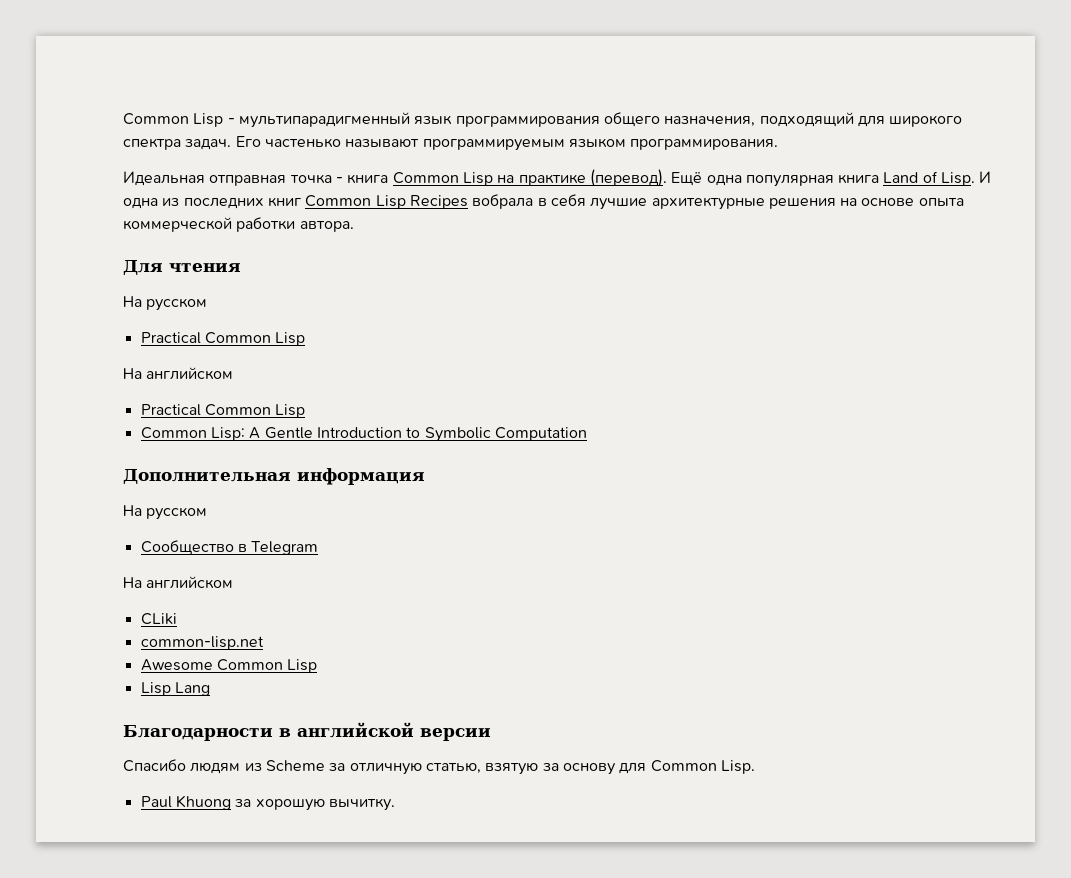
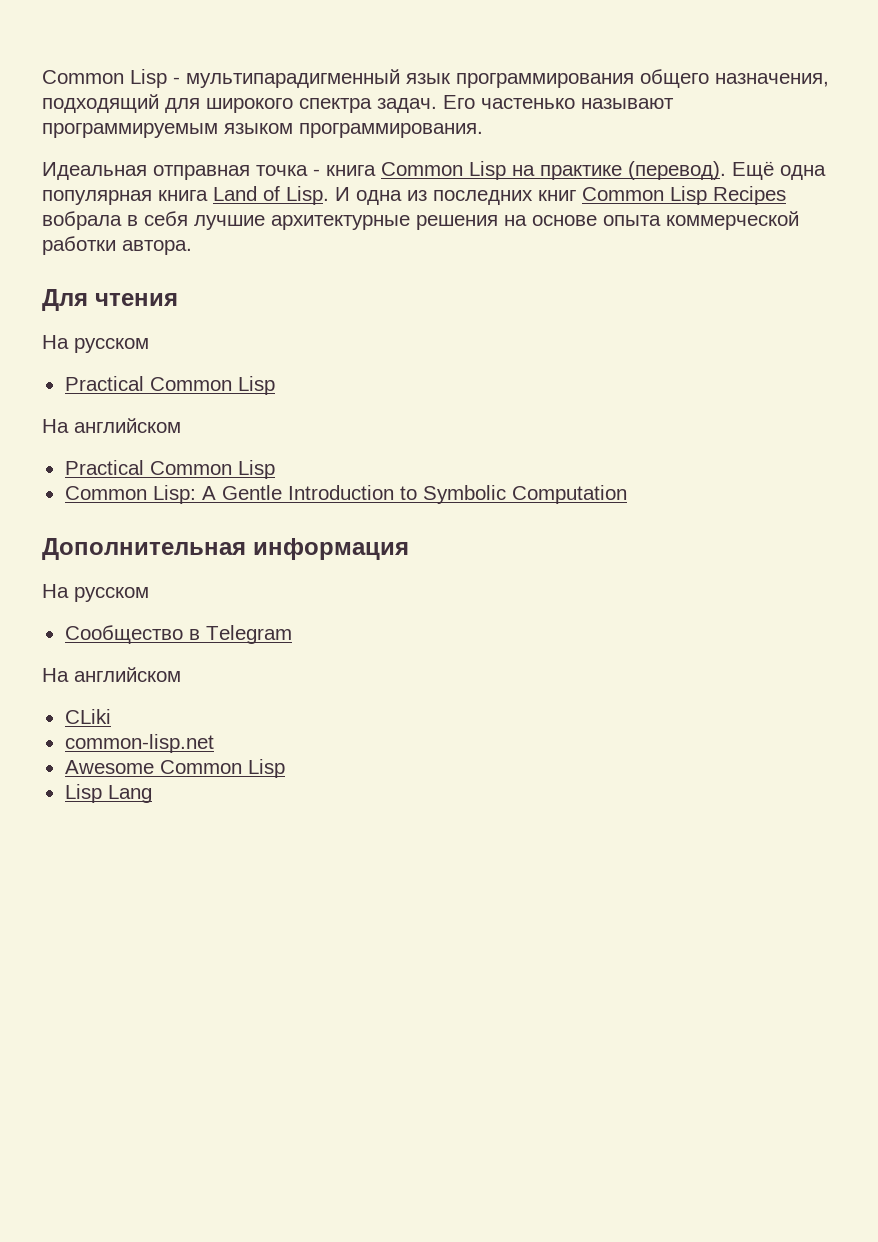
[123,722,491,741] [123,759,755,775] [140,795,395,811] // Благодарности в английской версии // Спасибо людям из Scheme за отличную статью, взятую за основу для Common Lisp. // Paul Khuong за хорошую вычитку. -> (152, 794) none

